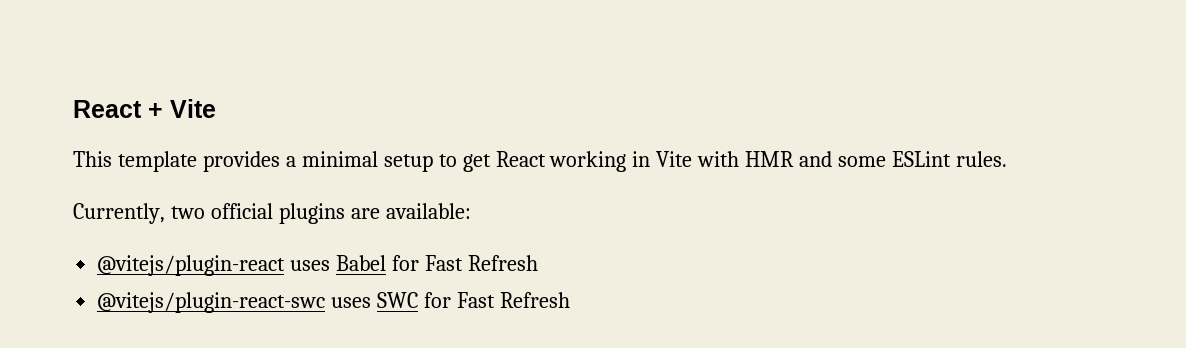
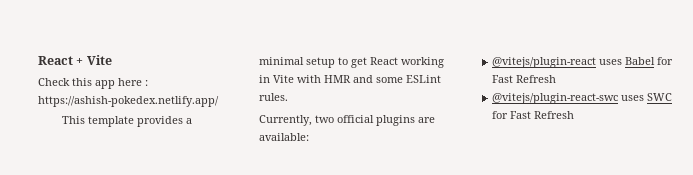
(216, 108) none -> [38,78,148,89] [38,96,219,107] // Check this app here : https://ashish-pokedex.netlify.app/

